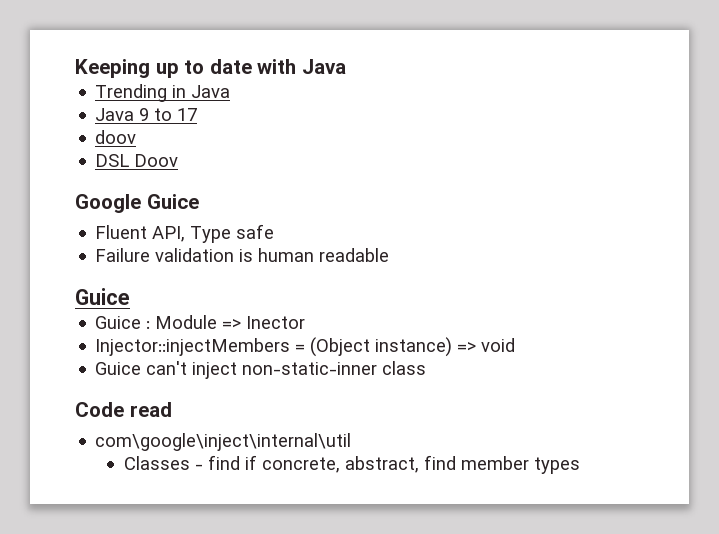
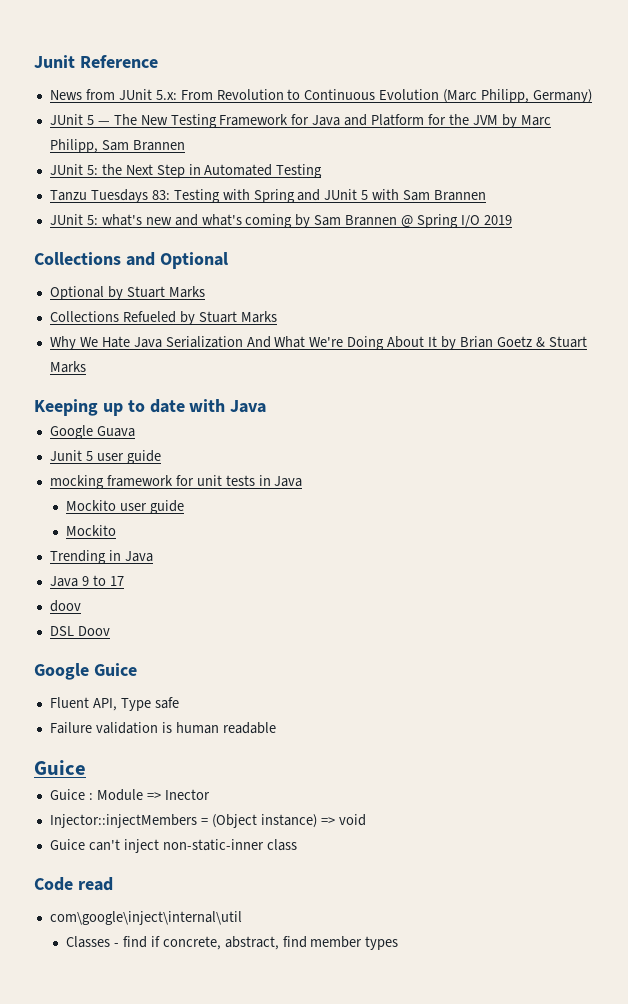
(75, 68) none -> [34,55,158,68] [49,89,593,103] [49,114,551,128] [49,139,185,153] [49,164,323,178] [49,189,487,203] [49,214,512,228] [34,252,228,269] [49,286,205,300] [49,311,277,325] [49,336,587,350] [49,361,86,373] Junit Reference // News from JUnit 5.x: From Revolution to Continuous Evolution (Marc Philipp, Germany) // JUnit 5 — The New Testing Framework for Java and Platform for the JVM by Marc Philipp, Sam Brannen // JUnit 5: the Next Step in Automated Testing // Tanzu Tuesdays 83: Testing with Spring and JUnit 5 with Sam Brannen // JUnit 5: what's new and what's coming by Sam Brannen @ Spring I/O 2019 // Collections and Optional // Optional by Stuart Marks // Collections Refueled by Stuart Marks // Why We Hate Java Serialization And What We're Doing About It by Brian Goetz & Stuart Marks //
(346, 66) none -> [49,425,135,439] [49,450,161,464] [49,475,303,489] [66,500,184,514] [66,525,117,536] // Google Guava // Junit 5 user guide // mocking framework for unit tests in Java // Mockito user guide // Mockito

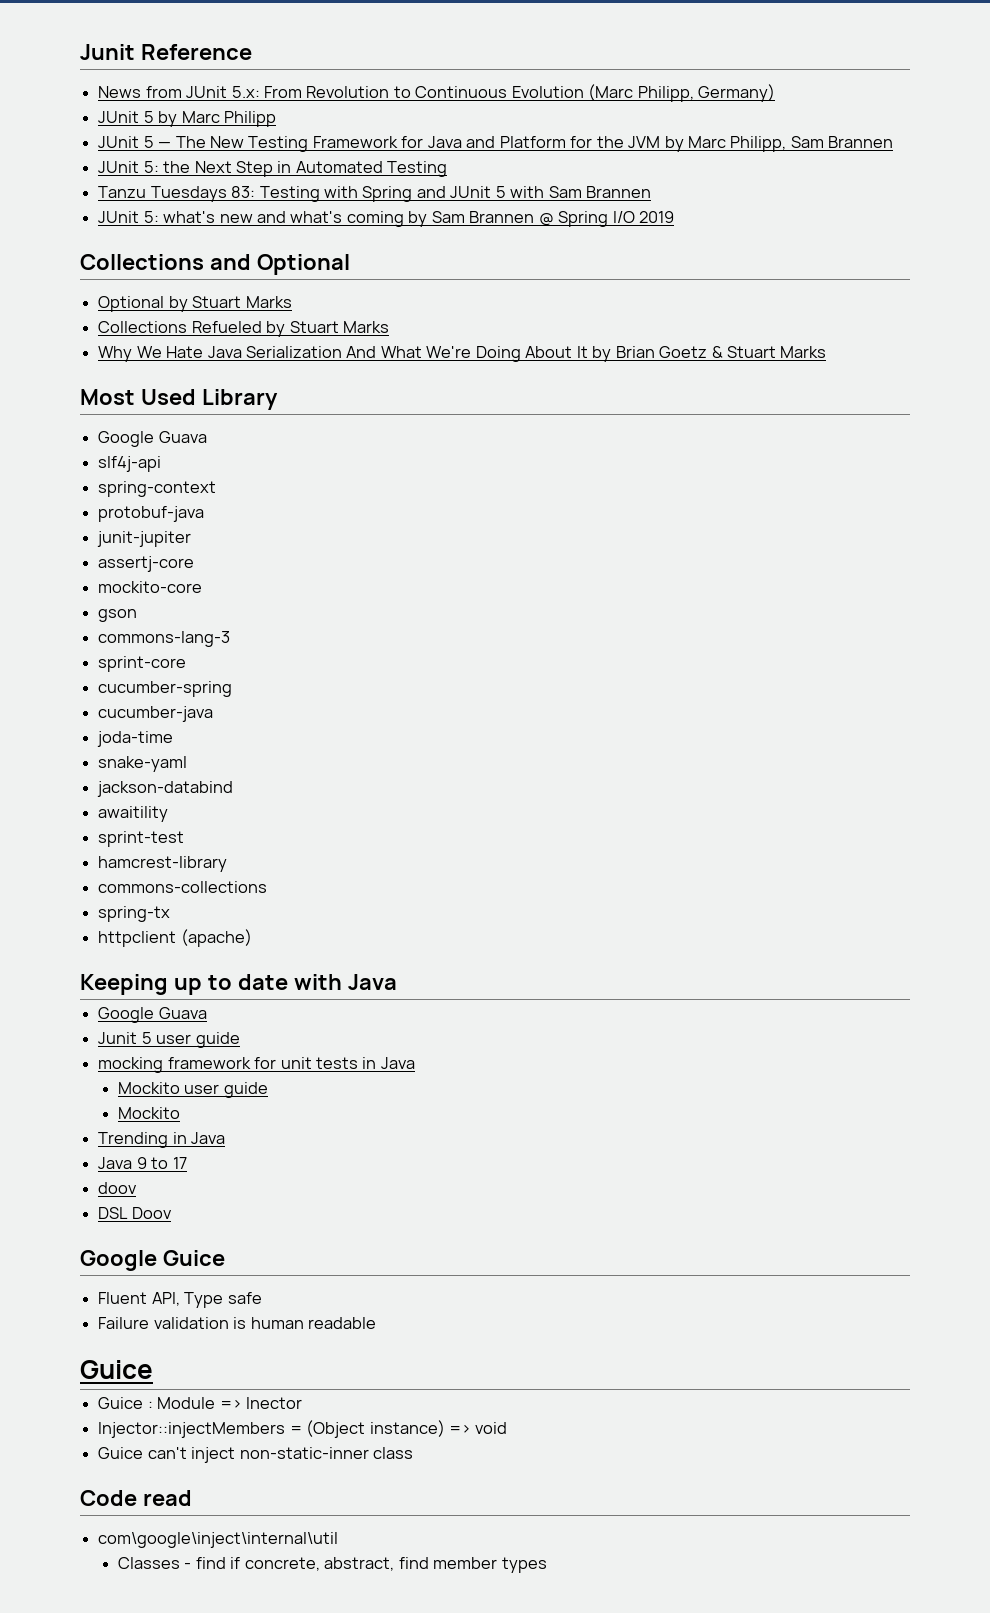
(593, 96) none -> [98,111,276,127] // JUnit 5 by Marc Philipp
(86, 367) none -> [80,389,278,410] [98,431,207,447] [98,456,162,472] [98,481,217,497] [98,506,205,522] [97,531,192,547] [98,556,195,572] [98,581,203,593] [98,609,138,622] [98,631,231,647] [98,656,187,672] [98,681,233,697] [98,706,214,722] [97,731,174,747] [98,756,188,772] [97,781,234,797] [98,806,169,822] [98,831,185,847] [98,856,228,872] [98,881,268,893] [98,906,171,922] [98,929,252,947] // Most Used Library // Google Guava // slf4j-api // spring-context // protobuf-java // junit-jupiter // assertj-core // mockito-core // gson // commons-lang-3 // sprint-core // cucumber-spring // cucumber-java // joda-time // snake-yaml // jackson-databind // awaitility // sprint-test // hamcrest-library // commons-collections // spring-tx // httpclient (apache)

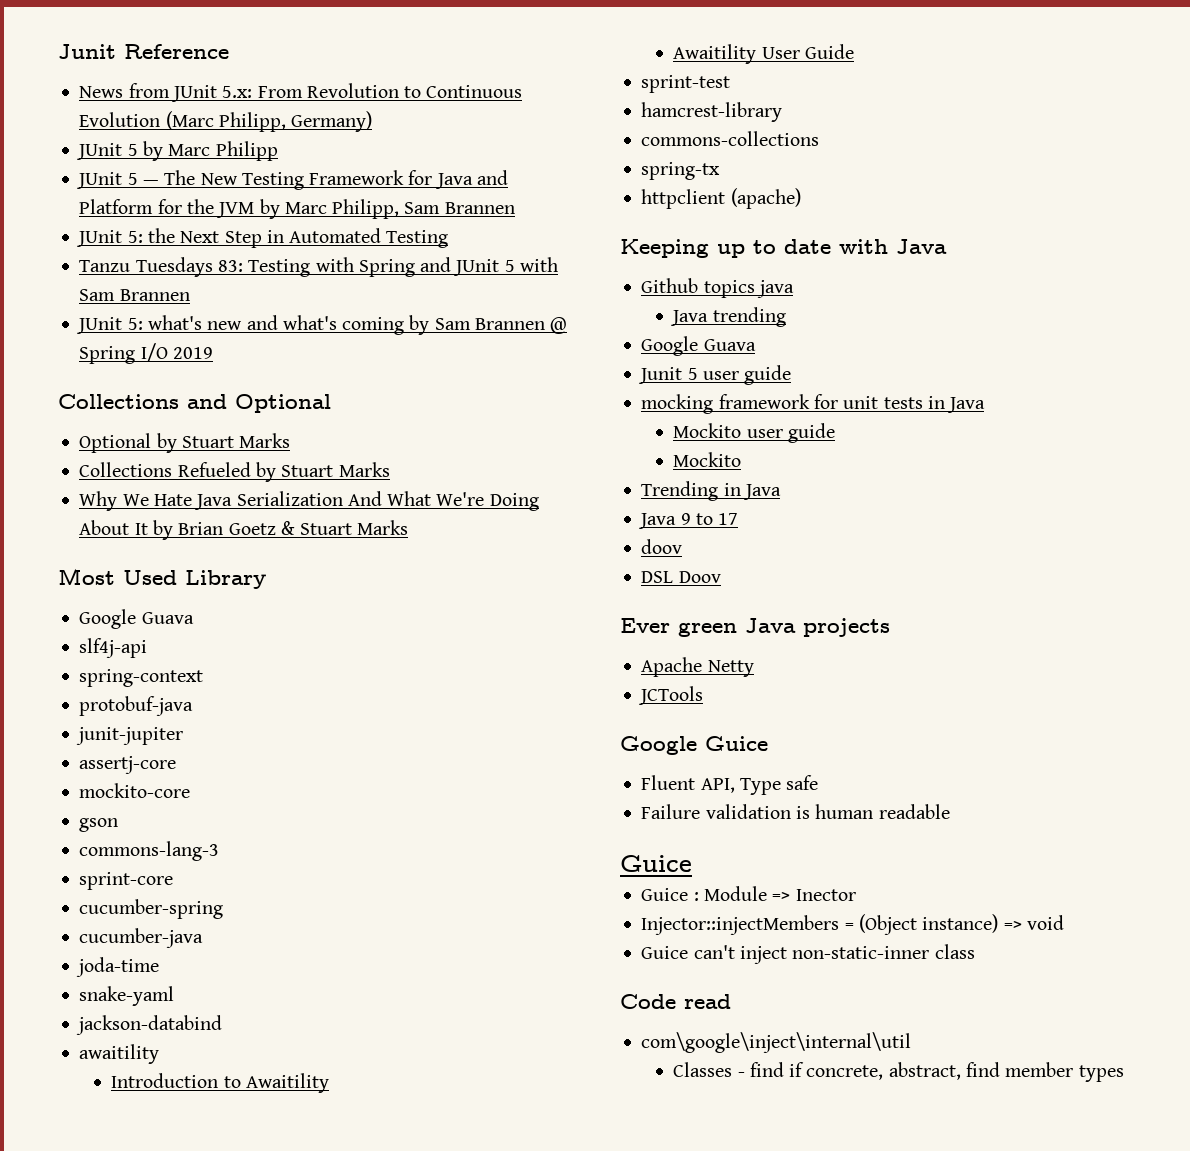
(169, 814) none -> [111,1073,329,1093] [673,44,854,64] // Introduction to Awaitility // Awaitility User Guide
(397, 982) none -> [641,278,794,298] [670,307,786,327] // Github topics java // Java trending
(172, 1213) none -> [620,618,890,637] [641,657,754,677] [638,686,704,705] // Ever green Java projects // Apache Netty // JCTools

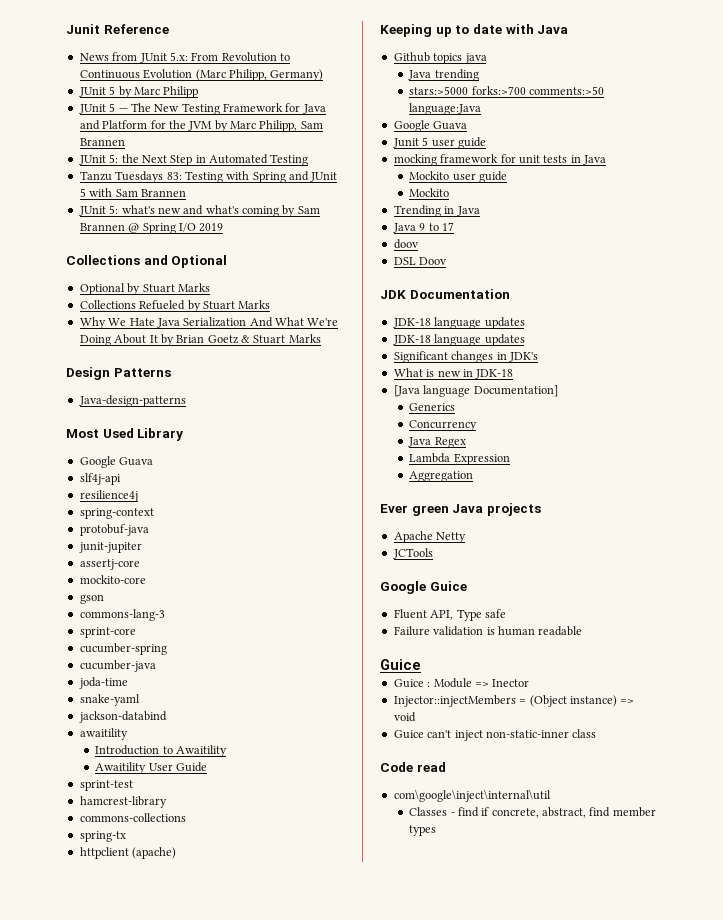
(409, 527) none -> [66,367,171,380] [78,395,186,407] // Design Patterns // Java-design-patterns
(148, 648) none -> [79,490,138,502] // resilience4j
(786, 317) none -> [409,86,604,95] [409,103,482,115] // stars:>5000 forks:>700 comments:>50 language:Java
(721, 577) none -> [380,289,510,299] [392,317,525,329] [392,334,525,346] [393,351,538,363] [393,368,514,379] [393,385,558,397] [409,403,456,411] [409,420,478,431] [408,437,466,448] [409,453,510,465] [409,471,474,482] // JDK Documentation // JDK-18 language updates // JDK-18 language updates // Significant changes in JDK's // What is new in JDK-18 // [Java language Documentation] // Generics // Concurrency // Java Regex // Lambda Expression // Aggregation

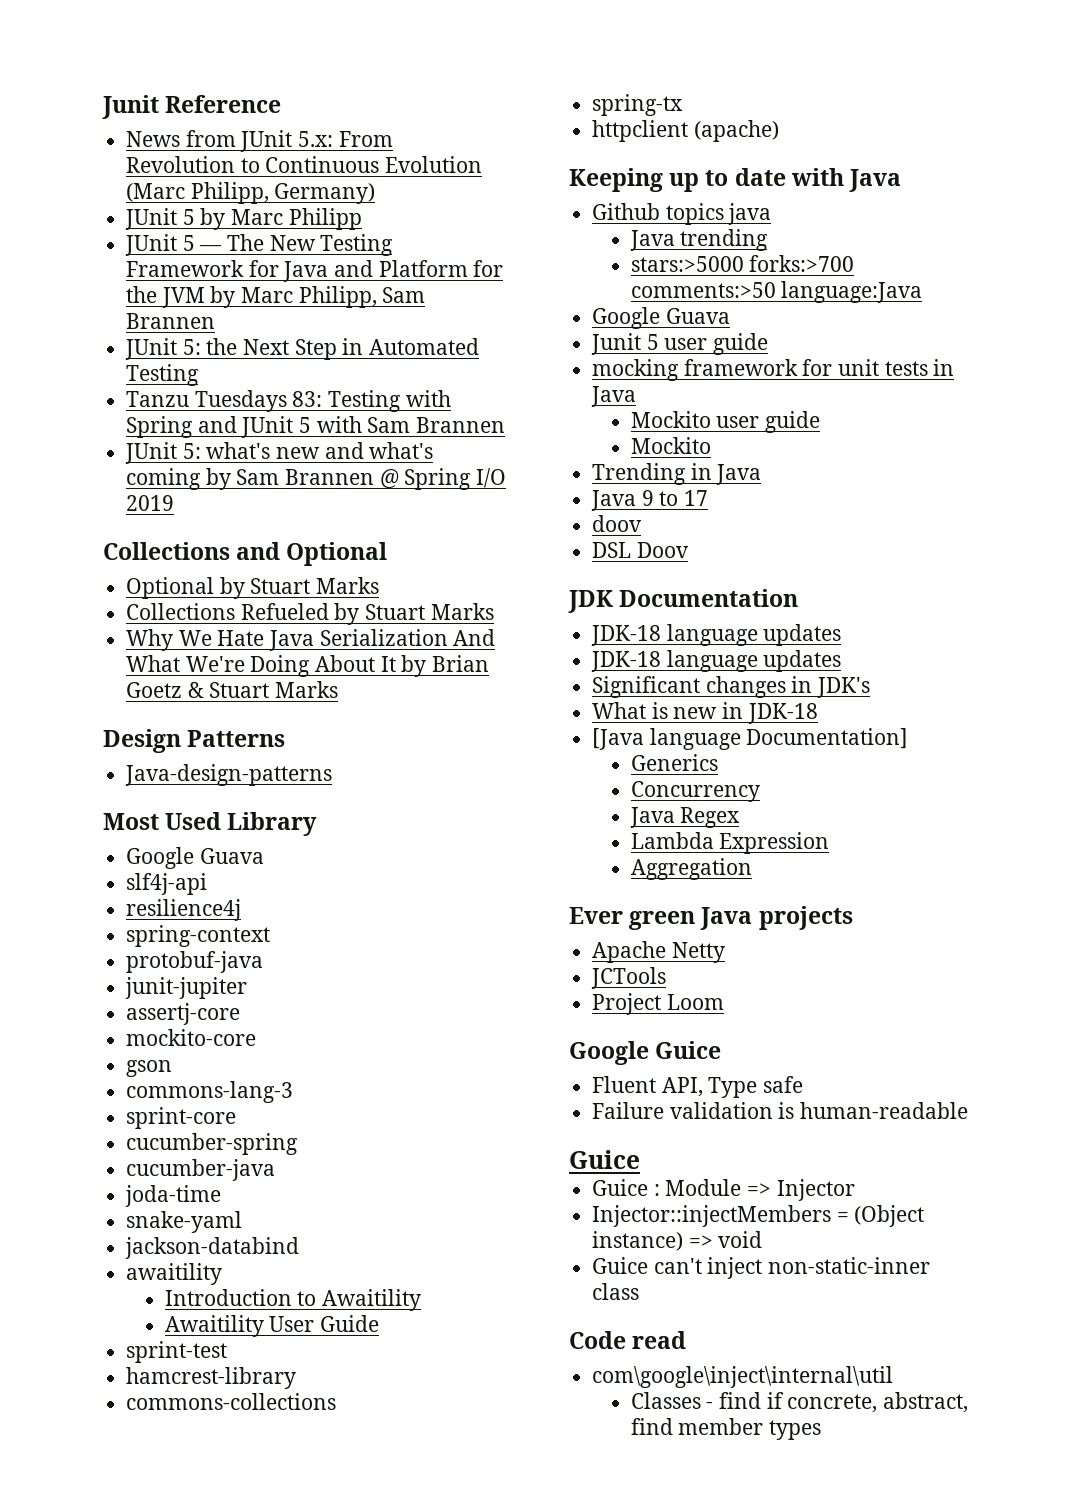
(433, 553) none -> [592,993,724,1015] // Project Loom
[497,626,583,636] human readable -> [800,1102,969,1119] human-readable
[492,679,530,687] Inector -> [776,1179,855,1201] Injector

